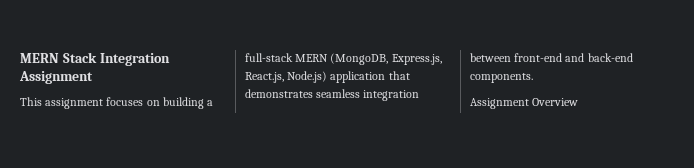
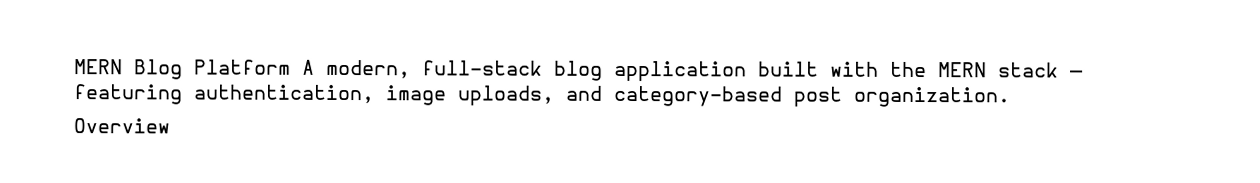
[20,52,170,66] [19,71,93,84] [20,97,214,109] [245,53,442,65] [245,71,410,83] [245,89,420,101] [470,53,633,62] [470,73,533,83] [470,98,529,109] MERN Stack Integration Assignment // This assignment focuses on building a full-stack MERN (MongoDB, Express.js, React.js, Node.js) application that demonstrates seamless integration between front-end and back-end components. // Assignment -> [74,59,1084,82] [73,84,1011,108] MERN Blog Platform A modern, full-stack blog application built with the MERN stack — featuring authentication, image uploads, and category-based post organization. //

